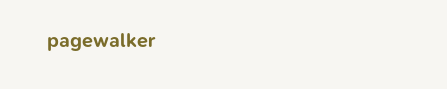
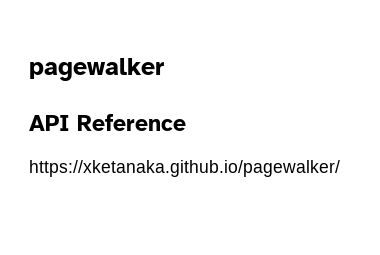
(156, 42) none -> [29,114,186,131] [29,160,340,177] // API Reference // https://xketanaka.github.io/pagewalker/

